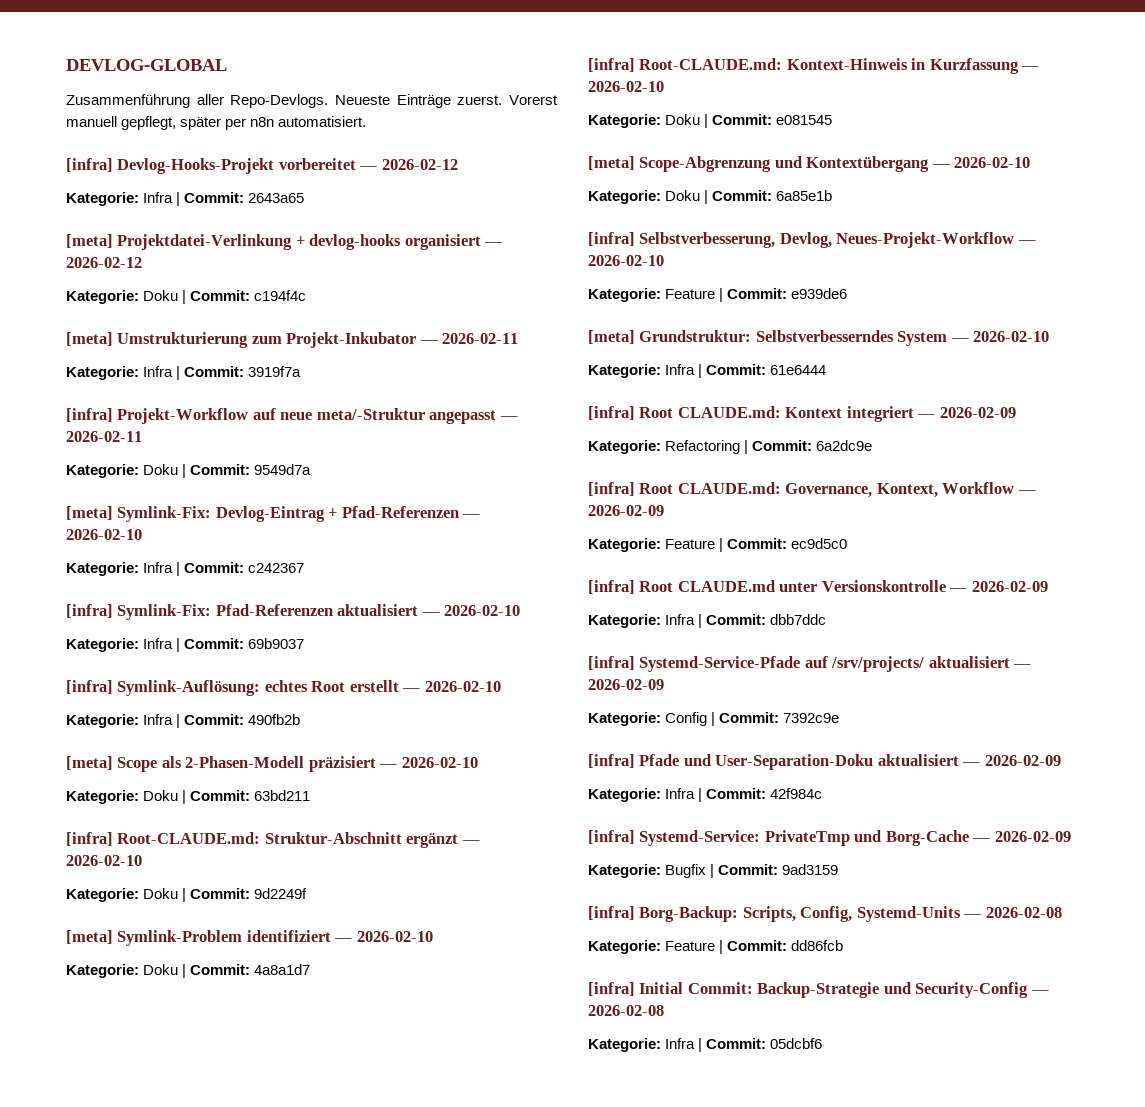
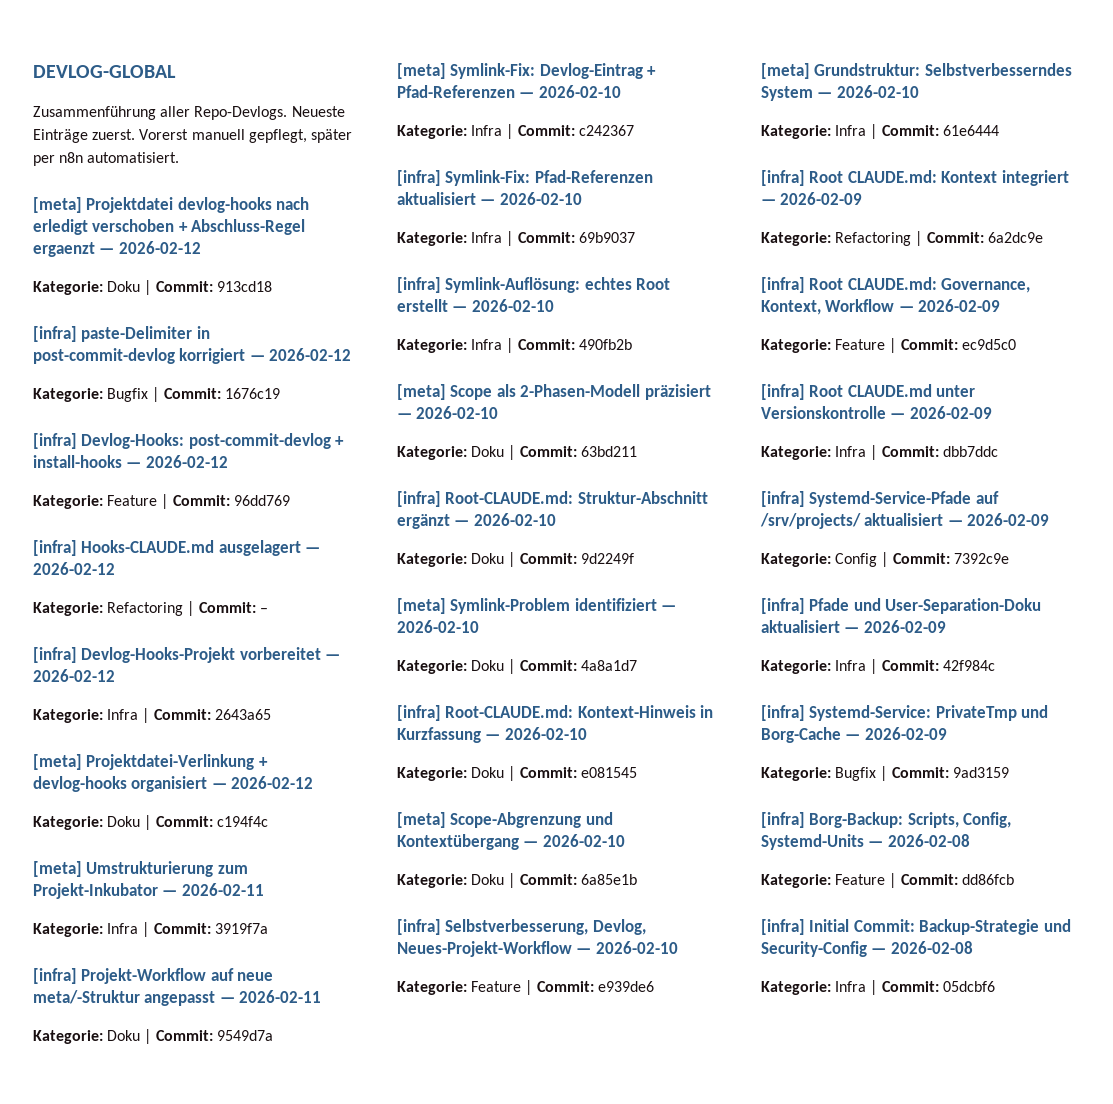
(367, 121) none -> [33,197,310,213] [33,219,306,235] [33,241,201,257] [33,280,272,295] [33,326,210,342] [33,348,352,364] [33,387,280,402] [33,433,345,449] [33,455,228,468] [33,494,290,509] [33,540,321,556] [33,562,115,575] [33,601,268,616] // [meta] Projektdatei devlog-hooks nach erledigt verschoben + Abschluss-Regel ergaenzt — 2026-02-12 // Kategorie: Doku | Commit: 913cd18 // [infra] paste-Delimiter in post-commit-devlog korrigiert — 2026-02-12 // Kategorie: Bugfix | Commit: 1676c19 // [infra] Devlog-Hooks: post-commit-devlog + install-hooks — 2026-02-12 // Kategorie: Feature | Commit: 96dd769 // [infra] Hooks-CLAUDE.md ausgelagert — 2026-02-12 // Kategorie: Refactoring | Commit: –

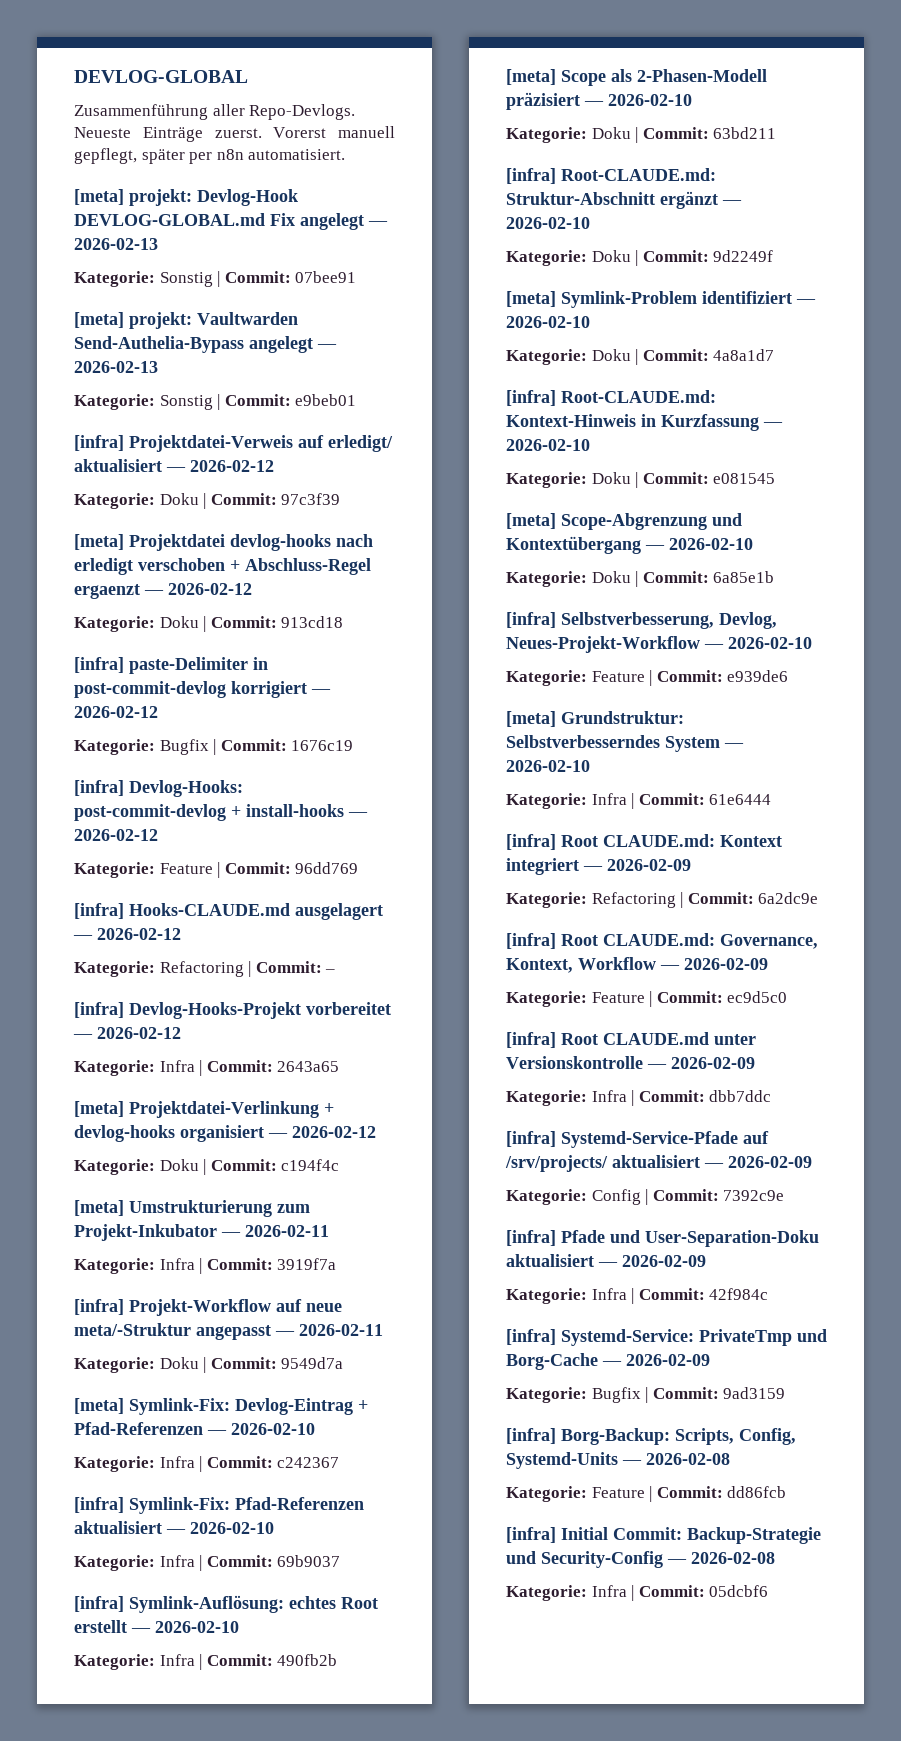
(180, 157) none -> [74,189,298,206] [74,213,388,230] [74,238,158,250] [74,271,357,287] [74,312,298,329] [74,336,337,353] [74,361,158,373] [74,394,357,410] [74,435,393,452] [74,459,274,472] [74,493,341,509] // [meta] projekt: Devlog-Hook DEVLOG-GLOBAL.md Fix angelegt — 2026-02-13 // Kategorie: Sonstig | Commit: 07bee91 // [meta] projekt: Vaultwarden Send-Authelia-Bypass angelegt — 2026-02-13 // Kategorie: Sonstig | Commit: e9beb01 // [infra] Projektdatei-Verweis auf erledigt/ aktualisiert — 2026-02-12 // Kategorie: Doku | Commit: 97c3f39

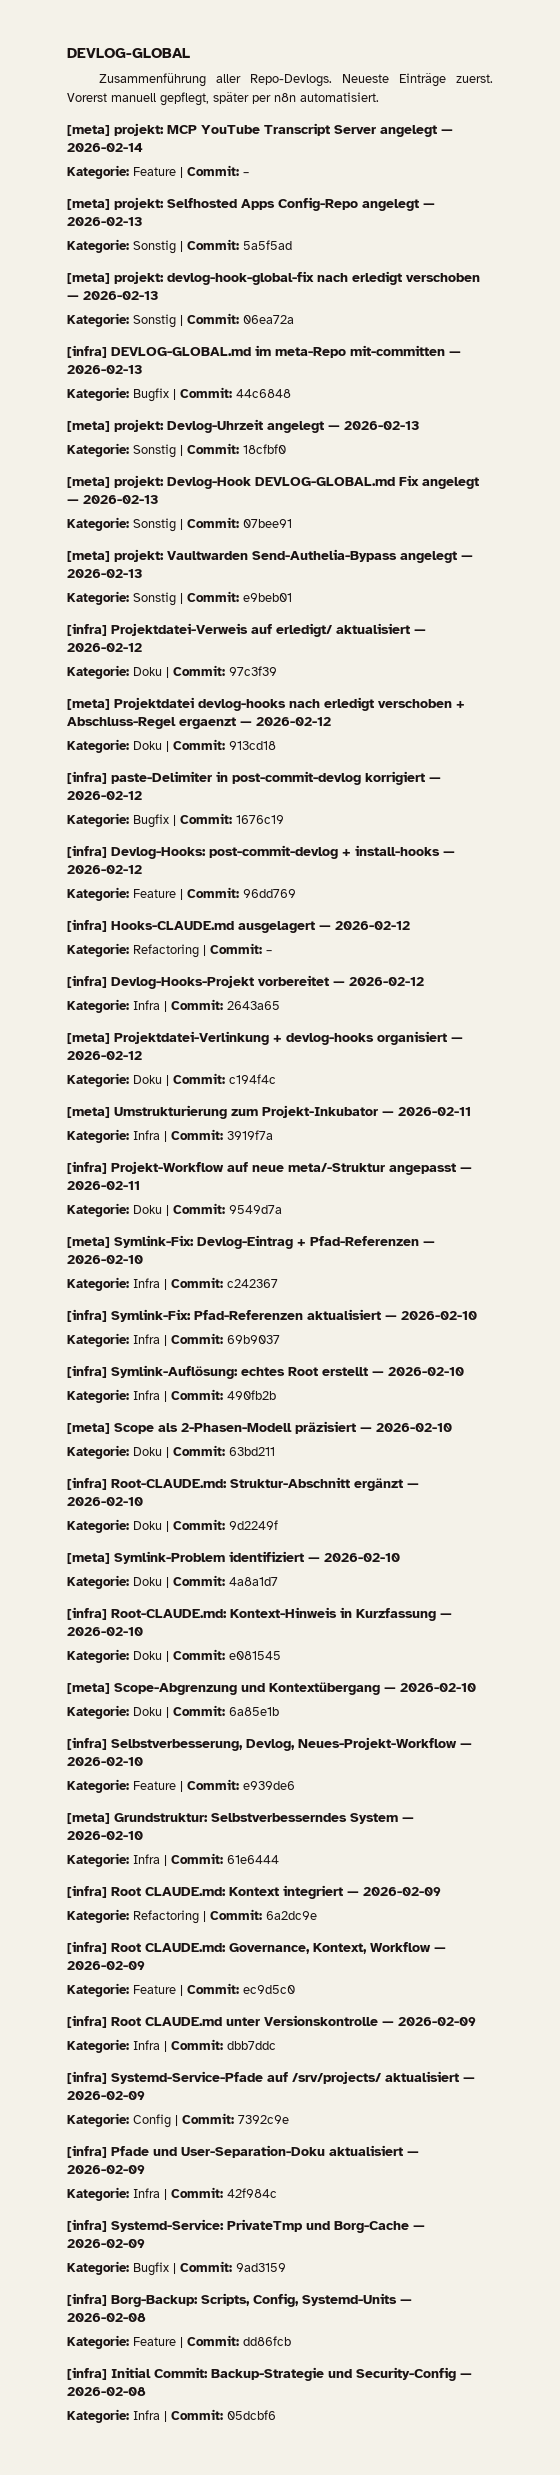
(346, 154) none -> [67,123,453,137] [67,143,143,152] [67,165,249,179] [67,197,435,211] [67,217,142,226] [67,239,292,254] [67,271,480,285] [67,291,158,300] [67,313,294,328] [67,345,461,358] [67,365,142,374] [67,387,291,402] [67,419,419,433] [67,443,286,458] // [meta] projekt: MCP YouTube Transcript Server angelegt — 2026-02-14 // Kategorie: Feature | Commit: – // [meta] projekt: Selfhosted Apps Config-Repo angelegt — 2026-02-13 // Kategorie: Sonstig | Commit: 5a5f5ad // [meta] projekt: devlog-hook-global-fix nach erledigt verschoben — 2026-02-13 // Kategorie: Sonstig | Commit: 06ea72a // [infra] DEVLOG-GLOBAL.md im meta-Repo mit-committen — 2026-02-13 // Kategorie: Bugfix | Commit: 44c6848 // [meta] projekt: Devlog-Uhrzeit angelegt — 2026-02-13 // Kategorie: Sonstig | Commit: 18cfbf0

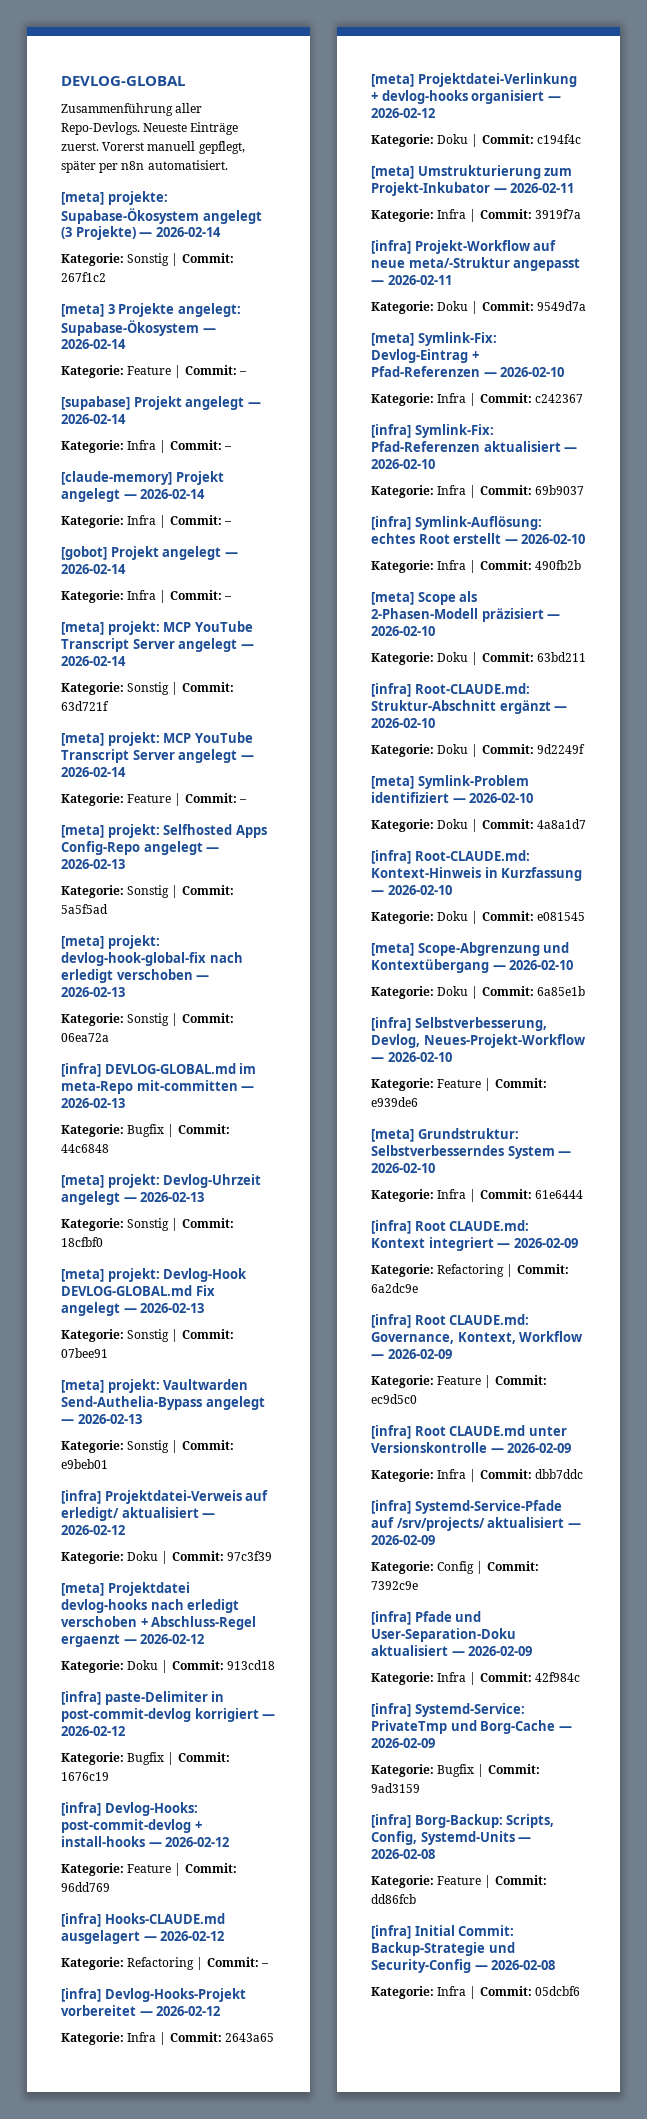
(379, 97) none -> [61,191,168,205] [61,208,262,224] [61,226,221,240] [61,253,234,266] [61,272,106,282] [61,303,241,317] [61,320,216,336] [61,339,126,349] [61,365,247,378] [61,396,261,410] [61,414,126,424] [61,440,232,453] [61,471,224,485] [61,488,206,502] [61,515,232,528] [61,546,238,560] [61,564,126,574] [61,590,232,603] [61,621,253,635] [61,638,254,652] [61,656,126,666] [61,682,234,695] [61,701,109,711] // [meta] projekte: Supabase-Ökosystem angelegt (3 Projekte) — 2026-02-14 // Kategorie: Sonstig | Commit: 267f1c2 // [meta] 3 Projekte angelegt: Supabase-Ökosystem — 2026-02-14 // Kategorie: Feature | Commit: – // [supabase] Projekt angelegt — 2026-02-14 // Kategorie: Infra | Commit: – // [claude-memory] Projekt angelegt — 2026-02-14 // Kategorie: Infra | Commit: – // [gobot] Projekt angelegt — 2026-02-14 // Kategorie: Infra | Commit: – // [meta] projekt: MCP YouTube Transcript Server angelegt — 2026-02-14 // Kategorie: Sonstig | Commit: 63d721f

